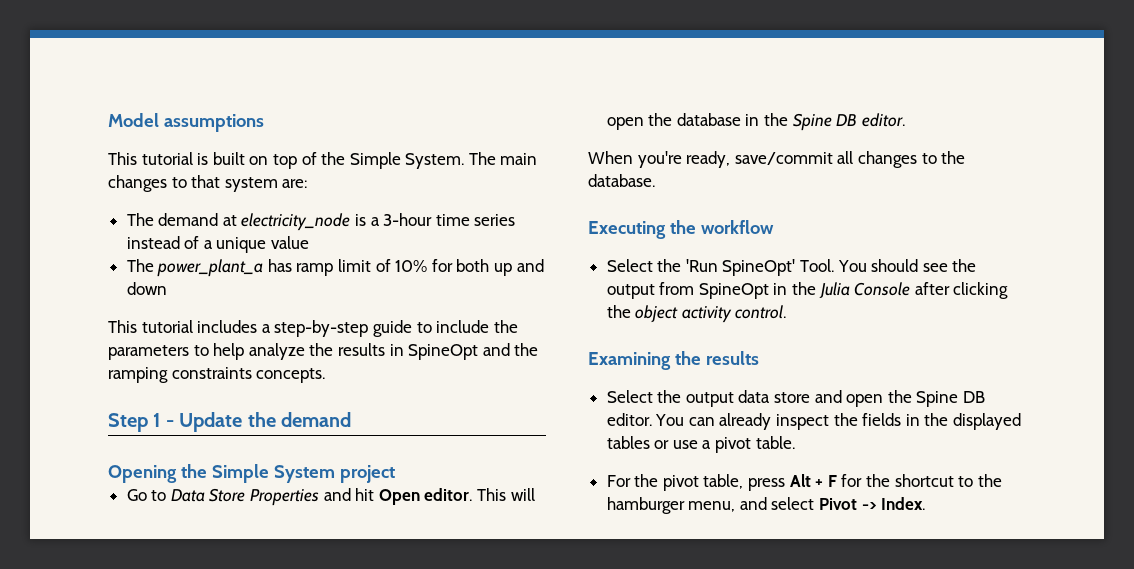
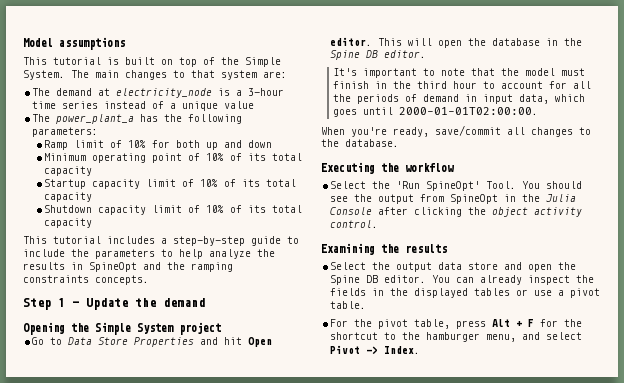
[296,263,334,276] ramp -> [164,114,243,124] [32,127,99,137] [44,140,69,150] the following parameters: // Ramp
(167, 288) none -> [44,153,303,163] [44,166,93,176] [44,179,297,189] [44,192,93,202] [44,205,303,215] [44,218,93,228] // Minimum operating point of 10% of its total capacity // Startup capacity limit of 10% of its total capacity // Shutdown capacity limit of 10% of its total capacity
(905, 120) none -> [333,68,586,78] [333,81,592,89] [333,94,586,104] [333,107,539,117] // It's important to note that the model must finish in the third hour to account for all the periods of demand in input data, which goes until 2000-01-01T02:00:00.

